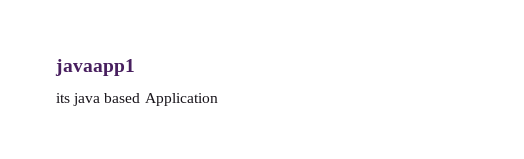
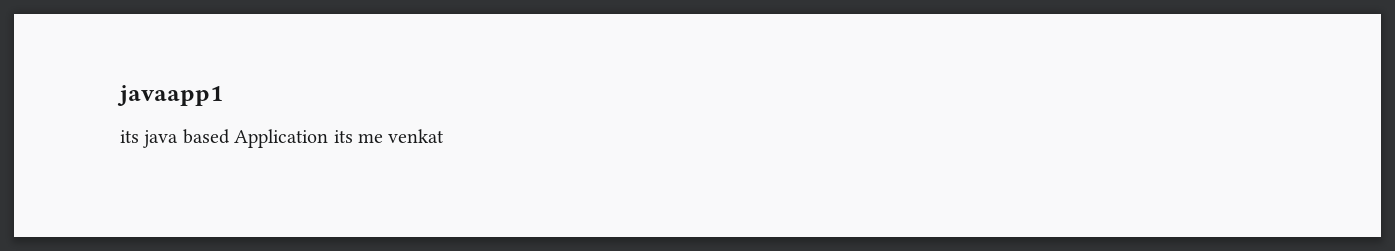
(218, 99) none -> [333,129,445,143] its me venkat

